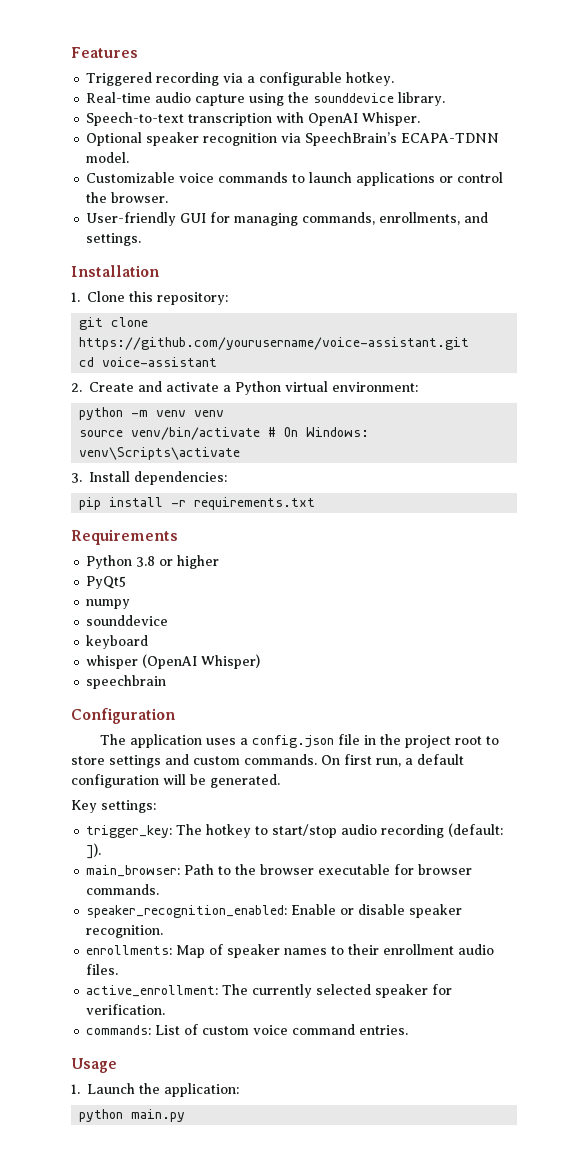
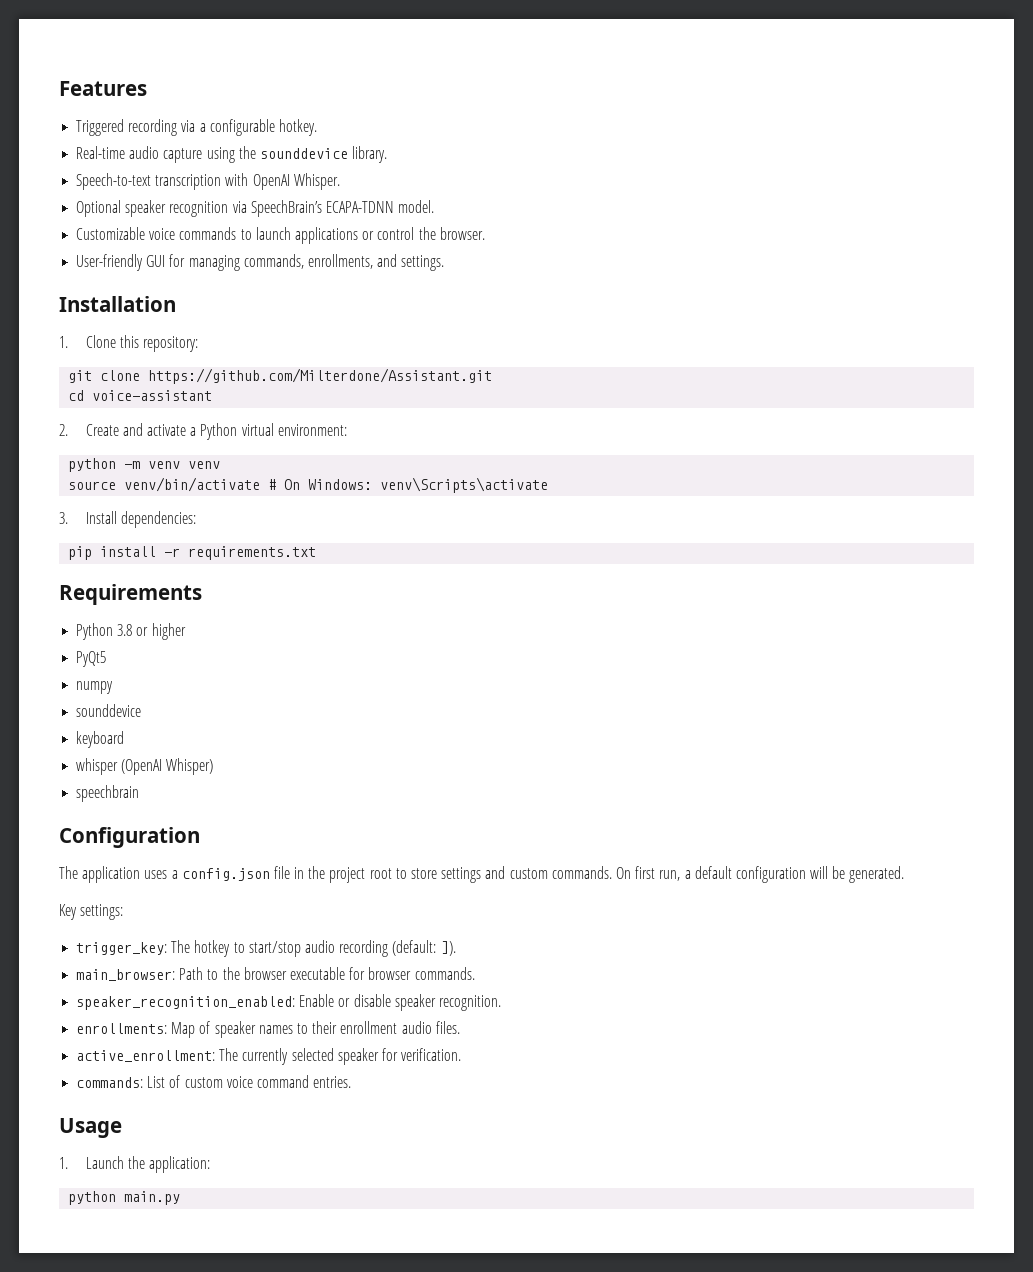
[79,337,470,350] https://github.com/yourusername/voice-assistant.git -> [148,368,493,384] https://github.com/Milterdone/Assistant.git

